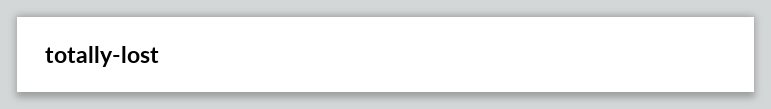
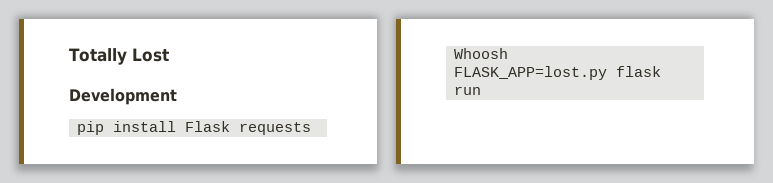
[45,46,159,67] totally-lost -> [69,48,169,65] [69,88,177,105] [77,121,312,135] [454,48,509,59] [454,66,662,80] [454,86,482,95] Totally Lost // Development // pip install Flask requests Whoosh // FLASK_APP=lost.py flask run

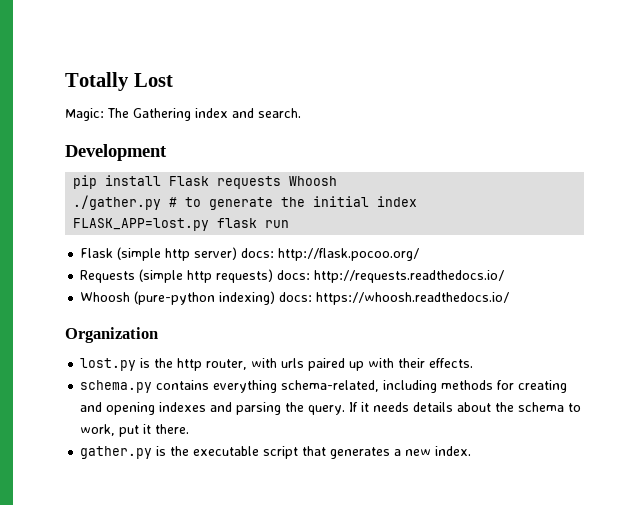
(169, 55) none -> [65,108,301,121] // Magic: The Gathering index and search.
[454,66,662,80] [454,86,482,95] FLASK_APP=lost.py flask run -> [73,195,418,210] [73,218,290,231] [80,247,420,261] [80,269,505,283] [80,291,510,305] [65,327,158,343] [80,358,474,371] [80,380,568,393] [80,402,582,415] [80,424,190,437] [80,446,472,459] ./gather.py # to generate the initial index // FLASK_APP=lost.py flask run // Flask (simple http server) docs: http://flask.pocoo.org/ // Requests (simple http requests) docs: http://requests.readthedocs.io/ // Whoosh (pure-python indexing) docs: https://whoosh.readthedocs.io/ // Organization // lost.py is the http router, with urls paired up with their effects. // schema.py contains everything schema-related, including methods for creating and opening indexes and parsing the query. If it needs details about the schema to work, put it there. // gather.py is the executable script that generates a new index.

